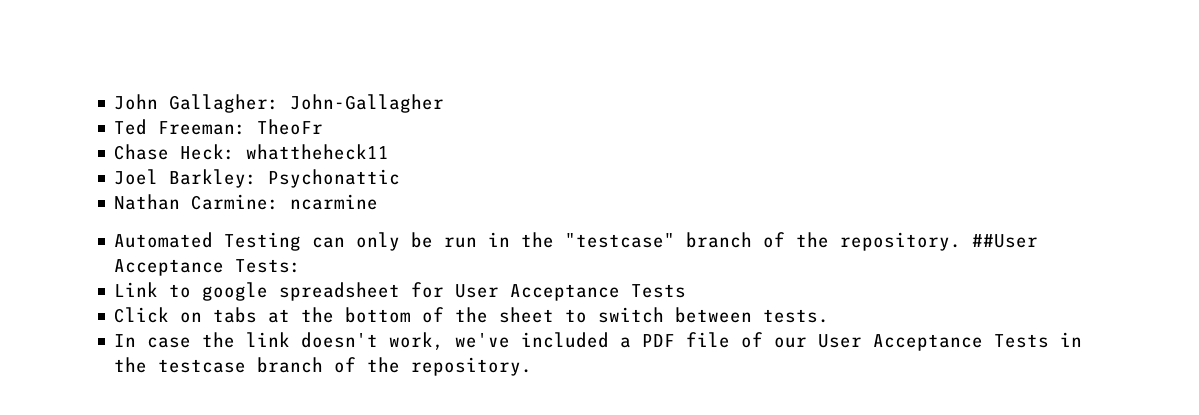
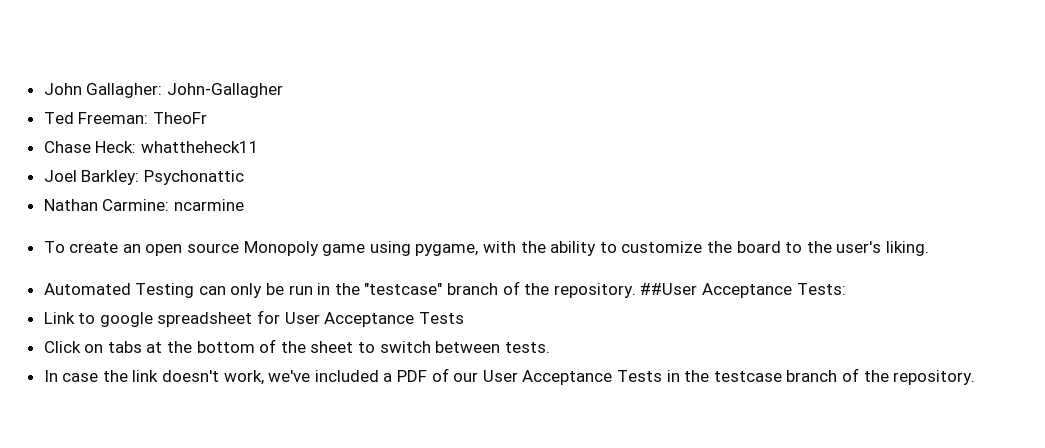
(379, 202) none -> [43,241,929,256] // To create an open source Monopoly game using pygame, with the ability to customize the board to the user's liking.
[686,332,731,348] file -> (428, 376) none

